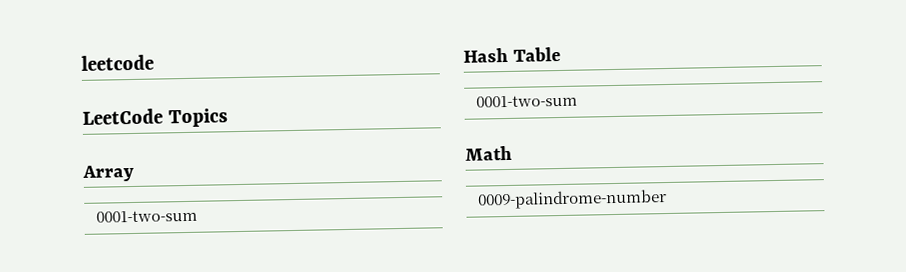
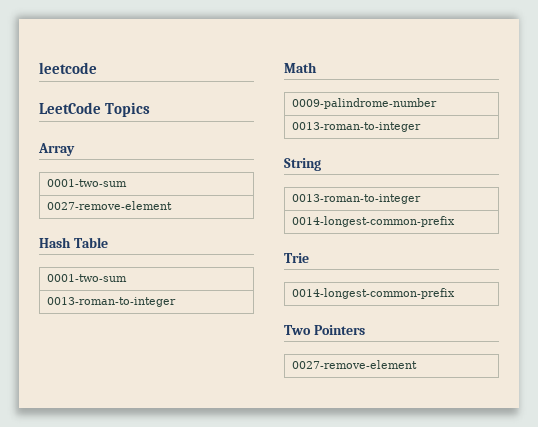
(198, 216) none -> [46,201,172,210] // 0027-remove-element
(578, 101) none -> [46,297,176,307] // 0013-roman-to-integer
(667, 199) none -> [291,122,421,132] [284,158,321,171] [291,194,421,204] [291,216,455,227] [284,253,309,263] [291,288,455,299] [284,325,365,335] [291,360,417,369] // 0013-roman-to-integer // String // 0013-roman-to-integer // 0014-longest-common-prefix // Trie // 0014-longest-common-prefix // Two Pointers // 0027-remove-element

